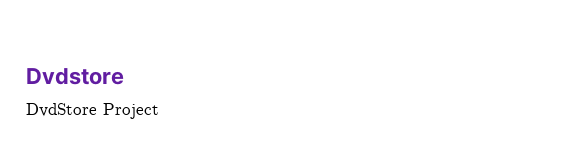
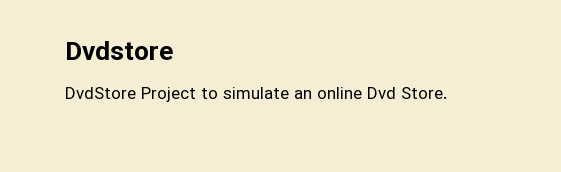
(159, 111) none -> [201,87,447,99] to simulate an online Dvd Store.

